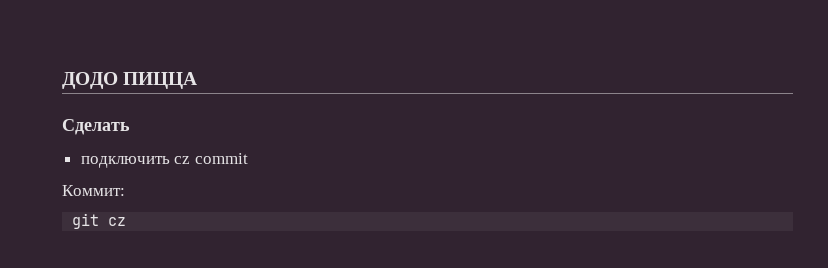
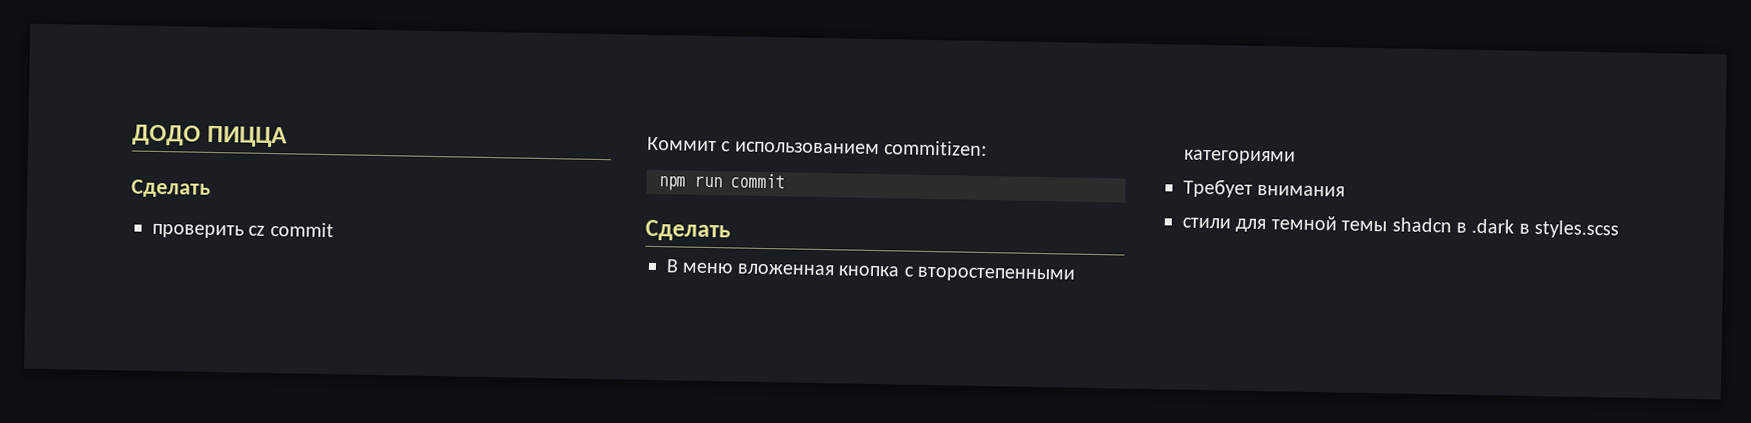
[80,156,170,168] подключить -> [152,223,244,239] проверить
[62,185,125,196] [72,213,127,229] Коммит: // git cz -> [647,136,988,157] [658,173,785,191] [645,219,731,242] [666,259,1075,283] [1183,149,1296,165] [1183,178,1346,198] [1182,215,1620,239] Коммит с использованием commitizen: // npm run commit // Сделать // В меню вложенная кнопка с второстепенными категориями // Требует внимания // стили для темной темы shadcn в .dark в styles.scss

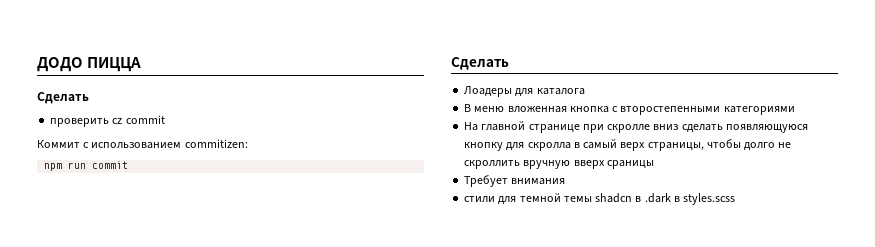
(731, 230) none -> [464,86,585,97] // Лоадеры для каталога
(1296, 157) none -> [464,121,808,133] [464,139,792,151] [464,160,654,169] // На главной странице при скролле вниз сделать появляющуюся кнопку для скролла в самый верх страницы, чтобы долго не скроллить вручную вверх сраницы

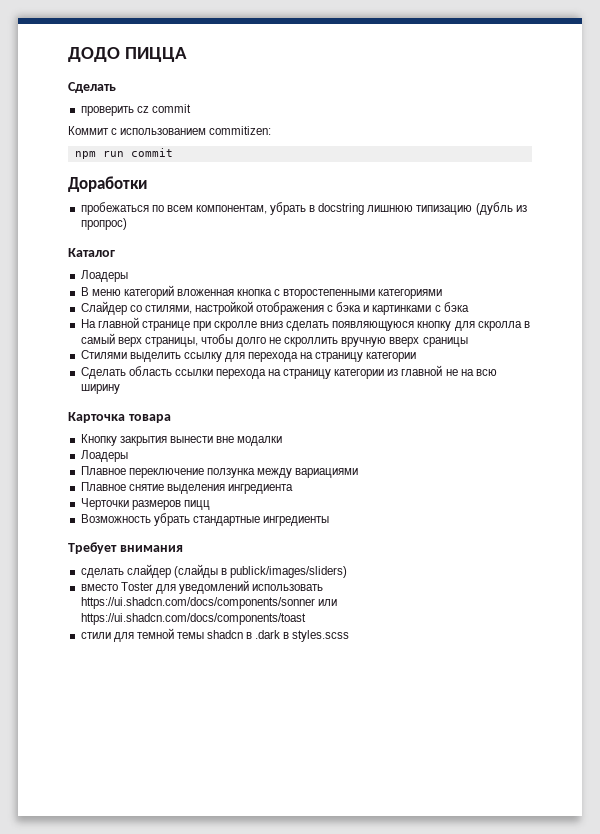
[451,57,509,70] [464,86,585,97] Сделать // Лоадеры для каталога -> [68,176,147,192] [80,202,527,215] [80,218,127,230] [68,248,115,257] [80,270,128,282] Доработки // пробежаться по всем компонентам, убрать в docstring лишнюю типизацию (дубль из пропрос) // Каталог // Лоадеры
(505, 109) none -> [123,285,174,299] категорий
(795, 110) none -> [80,301,469,315] // Слайдер со стилями, настройкой отображения с бэка и картинками с бэка
[464,175,566,187] Требует внимания -> [80,350,417,362] [80,365,497,379] [80,384,120,394] [68,412,171,423] [80,434,283,446] [80,450,128,462] [80,466,359,478] [80,482,293,494] [80,498,210,510] [80,513,329,526] [68,542,183,554] [80,564,348,578] [80,580,324,594] [80,597,337,609] [80,613,306,625] Стилями выделить ссылку для перехода на страницу категории // Сделать область ссылки перехода на страницу категории из главной не на всю ширину // Карточка товара // Кнопку закрытия вынести вне модалки // Лоадеры // Плавное переключение ползунка между вариациями // Плавное снятие выделения ингредиента // Черточки размеров пицц // Возможность убрать стандартные ингредиенты // Требует внимания // сделать слайдер (слайды в publick/images/sliders) // вместо Toster для уведомлений использовать https://ui.shadcn.com/docs/components/sonner или https://ui.shadcn.com/docs/components/toast

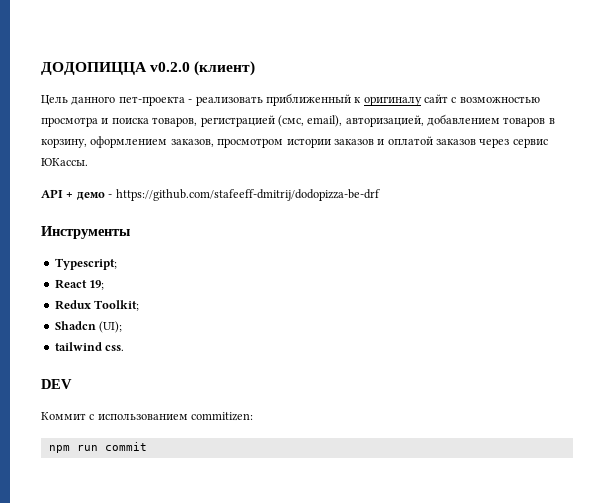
[68,47,188,62] [68,82,116,93] [80,104,191,116] ДОДО ПИЦЦА // Сделать // проверить cz commit -> [41,61,256,76] [41,93,540,106] [41,114,555,127] [41,136,548,148] [41,158,88,166] [41,189,380,201] [41,226,130,239] [54,258,117,270] [54,279,105,290] [54,300,140,311] [54,321,123,333] [54,342,125,351] [41,379,72,389] ДОДОПИЦЦА v0.2.0 (клиент) // Цель данного пет-проекта - реализовать приближенный к оригиналу сайт с возможностью просмотра и поиска товаров, регистрацией (смс, email), авторизацией, добавлением товаров в корзину, оформлением заказов, просмотром истории заказов и оплатой заказов через сервис ЮКассы. // API + демо - https://github.com/stafeeff-dmitrij/dodopizza-be-drf // Инструменты // Typescript; // React 19; // Redux Toolkit; // Shadcn (UI); // tailwind css. // DEV
[68,176,147,192] [80,202,527,215] [80,218,127,230] [68,248,115,257] [80,270,128,282] [80,285,443,299] [80,301,469,315] [80,317,530,331] [80,333,468,347] [80,350,417,362] [80,365,497,379] [80,384,120,394] [68,412,171,423] [80,434,283,446] [80,450,128,462] [80,466,359,478] [80,482,293,494] [80,498,210,510] [80,513,329,526] [68,542,183,554] [80,564,348,578] [80,580,324,594] [80,597,337,609] [80,613,306,625] [80,628,350,642] // Доработки // пробежаться по всем компонентам, убрать в docstring лишнюю типизацию (дубль из пропрос) // Каталог // Лоадеры // В меню категорий вложенная кнопка с второстепенными категориями // Слайдер со стилями, настройкой отображения с бэка и картинками с бэка // На главной странице при скролле вниз сделать появляющуюся кнопку для скролла в самый верх страницы, чтобы долго не скроллить вручную вверх сраницы // Стилями выделить ссылку для перехода на страницу категории // Сделать область ссылки перехода на страницу категории из главной не на всю ширину // Карточка товара // Кнопку закрытия вынести вне модалки // Лоадеры // Плавное переключение ползунка между вариациями // Плавное снятие выделения ингредиента // Черточки размеров пицц // Возможность убрать стандартные ингредиенты // Требует внимания // сделать слайдер (слайды в publick/images/sliders) // вместо Toster для уведомлений использовать https://ui.shadcn.com/docs/components/sonner или https://ui.shadcn.com/docs/components/toast // стили для темной темы shadcn в .dark в styles.scss -> (147, 446) none

